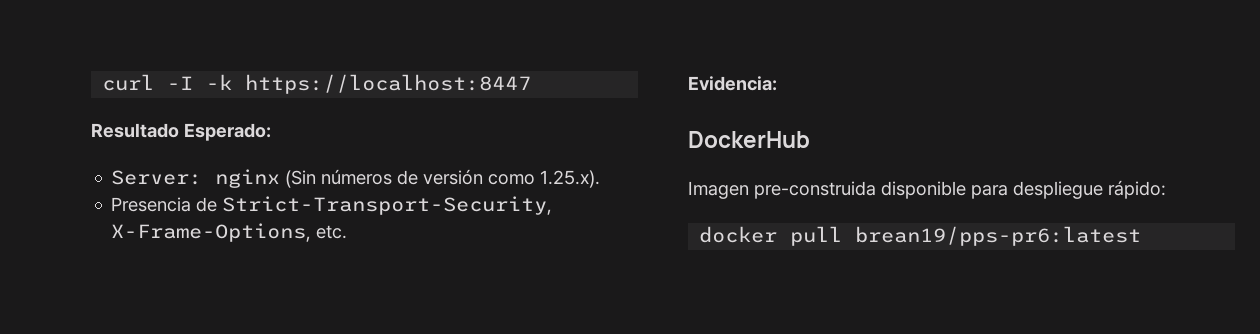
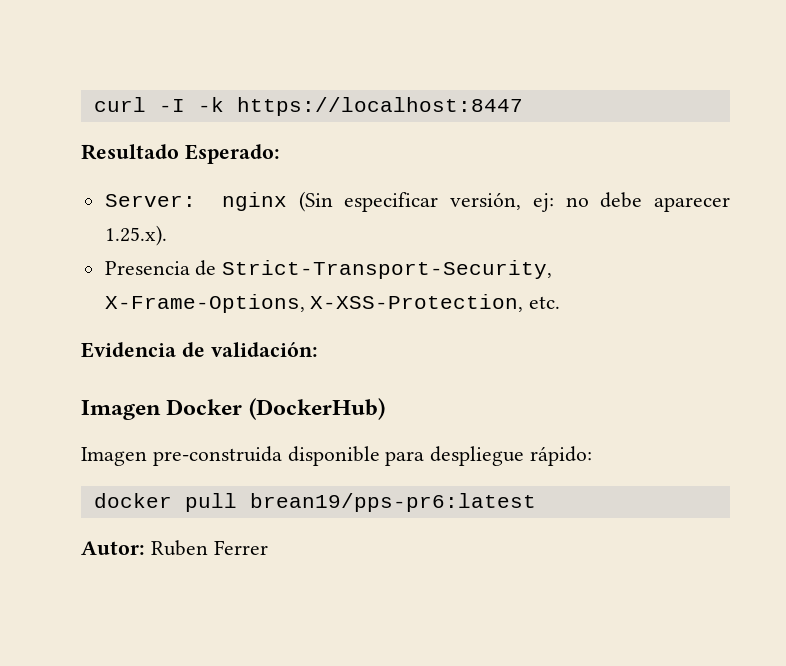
[321,169,536,185] números de versión como -> [344,192,731,212] especificar versión, ej: no debe aparecer
(312, 232) none -> [310,294,524,312] X-XSS-Protection,
[688,76,777,91] [688,131,810,148] Evidencia: // DockerHub -> [81,342,318,358] [81,398,385,420] Evidencia de validación: // Imagen Docker (DockerHub)
(1142, 236) none -> [81,540,268,556] // Autor: Ruben Ferrer

